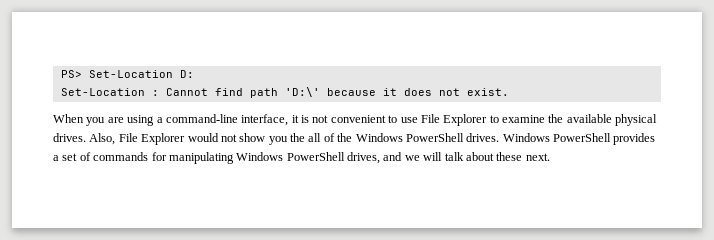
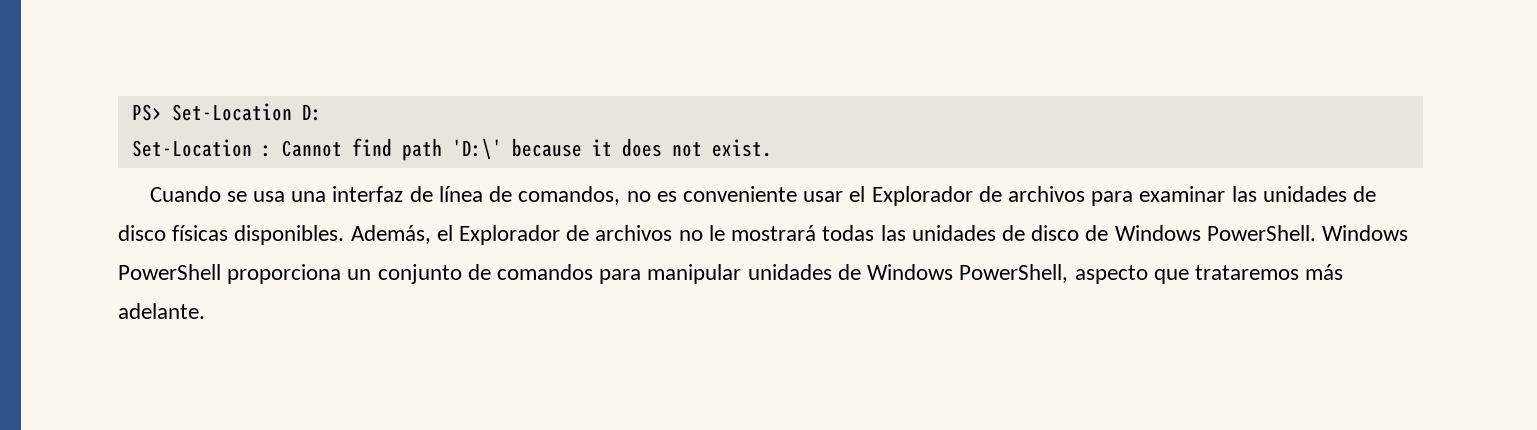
[53,114,658,126] [53,133,656,145] [53,152,550,164] When you are using a command-line interface, it is not convenient to use File Explorer to examine the available physical drives. Also, File Explorer would not show you the all of the Windows PowerShell drives. Windows PowerShell provides a set of commands for manipulating Windows PowerShell drives, and we will talk about these next. -> [149,186,1377,206] [118,225,1408,245] [118,264,1344,284] [118,303,205,319] Cuando se usa una interfaz de línea de comandos, no es conveniente usar el Explorador de archivos para examinar las unidades de disco físicas disponibles. Además, el Explorador de archivos no le mostrará todas las unidades de disco de Windows PowerShell. Windows PowerShell proporciona un conjunto de comandos para manipular unidades de Windows PowerShell, aspecto que trataremos más adelante.

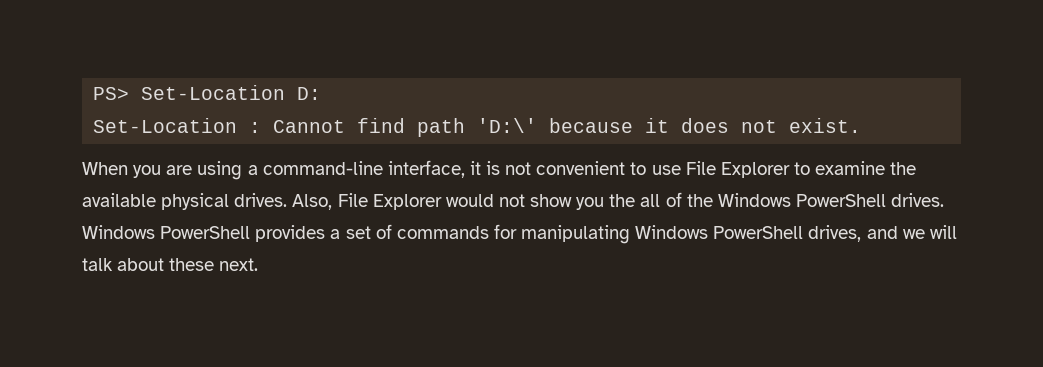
[149,186,1377,206] [118,225,1408,245] [118,264,1344,284] [118,303,205,319] Cuando se usa una interfaz de línea de comandos, no es conveniente usar el Explorador de archivos para examinar las unidades de disco físicas disponibles. Además, el Explorador de archivos no le mostrará todas las unidades de disco de Windows PowerShell. Windows PowerShell proporciona un conjunto de comandos para manipular unidades de Windows PowerShell, aspecto que trataremos más adelante. -> [82,160,917,180] [82,192,945,210] [82,224,957,244] [82,258,259,271] When you are using a command-line interface, it is not convenient to use File Explorer to examine the available physical drives. Also, File Explorer would not show you the all of the Windows PowerShell drives. Windows PowerShell provides a set of commands for manipulating Windows PowerShell drives, and we will talk about these next.

